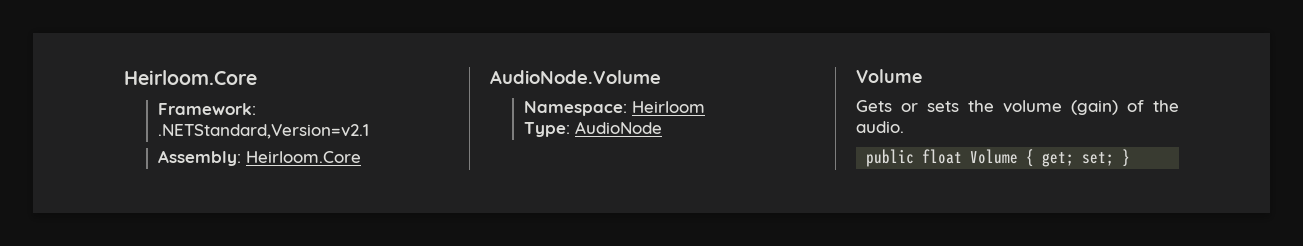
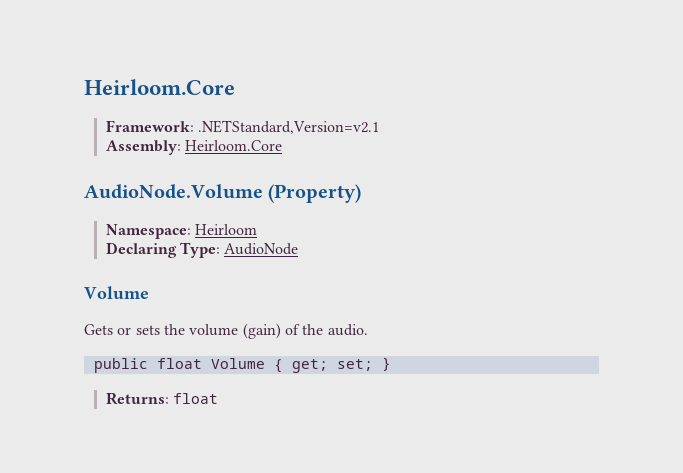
(661, 77) none -> [268,184,362,203] (Property)
(705, 107) none -> [105,242,177,258] Declaring
(1131, 158) none -> [105,392,218,405] // Returns: float

